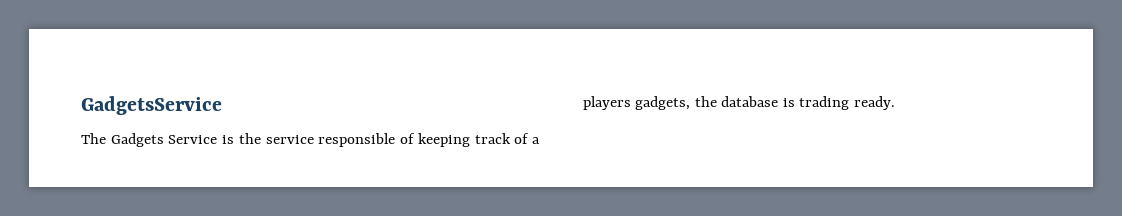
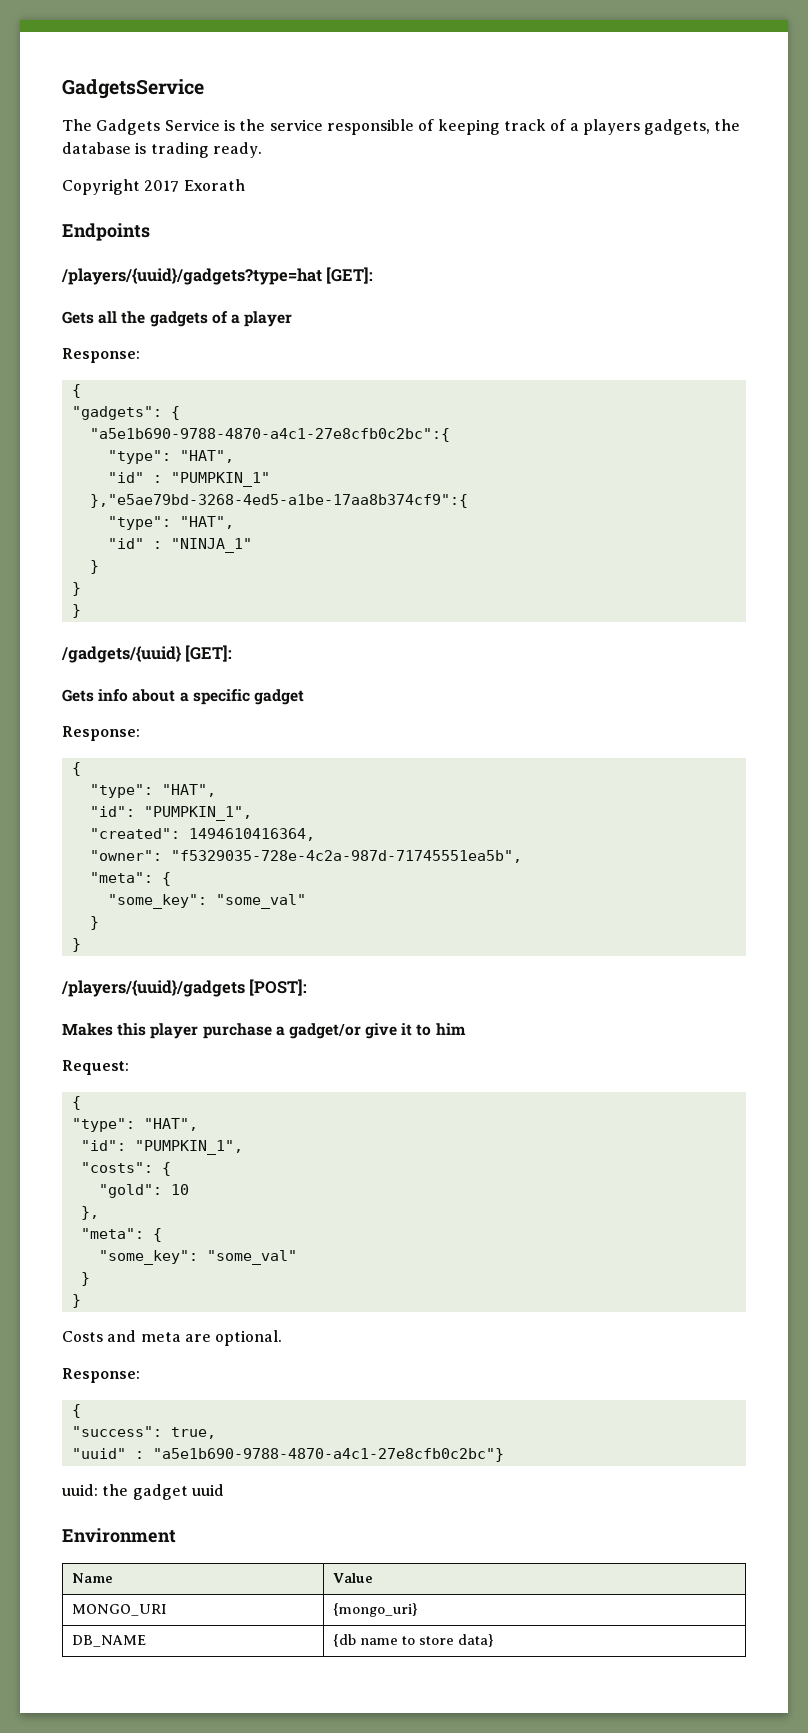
(895, 103) none -> [62,179,245,195] [62,223,150,241] [61,267,374,285] [62,311,293,327] [62,348,140,363] [71,384,81,398] [71,406,180,420] [89,428,450,442] [107,450,234,464] [107,472,270,487] [89,494,468,508] [107,516,234,530] [107,538,252,553] [89,560,99,574] [71,582,81,596] [71,604,81,618] [61,645,233,663] [62,689,304,705] [62,726,140,741] [71,762,81,776] [89,784,216,798] [89,806,252,821] [89,828,315,841] [89,850,522,863] [89,872,171,886] [107,894,306,909] [89,916,99,930] [71,938,81,952] [61,979,308,997] [62,1023,466,1039] [62,1060,129,1075] [71,1096,81,1110] [71,1118,198,1132] [80,1140,243,1155] [80,1162,171,1176] [98,1184,189,1198] [80,1206,99,1220] [80,1228,162,1242] [98,1250,297,1265] [80,1272,90,1286] [71,1294,81,1308] [62,1330,283,1346] [62,1368,140,1383] [71,1404,81,1418] [71,1426,216,1439] [71,1448,504,1462] [62,1484,224,1500] [62,1528,176,1543] [72,1573,114,1583] [333,1573,374,1583] [72,1604,167,1616] [333,1603,419,1617] [72,1635,147,1647] [333,1634,495,1647] // Copyright 2017 Exorath // Endpoints // /players/{uuid}/gadgets?type=hat [GET]: // Gets all the gadgets of a player // Response: // { // "gadgets": { // "a5e1b690-9788-4870-a4c1-27e8cfb0c2bc":{ // "type": "HAT", // "id" : "PUMPKIN_1" // },"e5ae79bd-3268-4ed5-a1be-17aa8b374cf9":{ // "type": "HAT", // "id" : "NINJA_1" // } // } // } // /gadgets/{uuid} [GET]: // Gets info about a specific gadget // Response: // { // "type": "HAT", // "id": "PUMPKIN_1", // "created": 1494610416364, // "owner": "f5329035-728e-4c2a-987d-71745551ea5b", // "meta": { // "some_key": "some_val" // } // } // /players/{uuid}/gadgets [POST]: // Makes this player purchase a gadget/or give it to him // Request: // { // "type": "HAT", // "id": "PUMPKIN_1", // "costs": { // "gold": 10 // }, // "meta": { // "some_key": "some_val" // } // } // Costs and meta are optional. // Response: // { // "success": true, // "uuid" : "a5e1b690-9788-4870-a4c1-27e8cfb0c2bc"} // uuid: the gadget uuid // Environment // Name | Value // MONGO_URI | {mongo_uri} // DB_NAME | {db name to store data}

